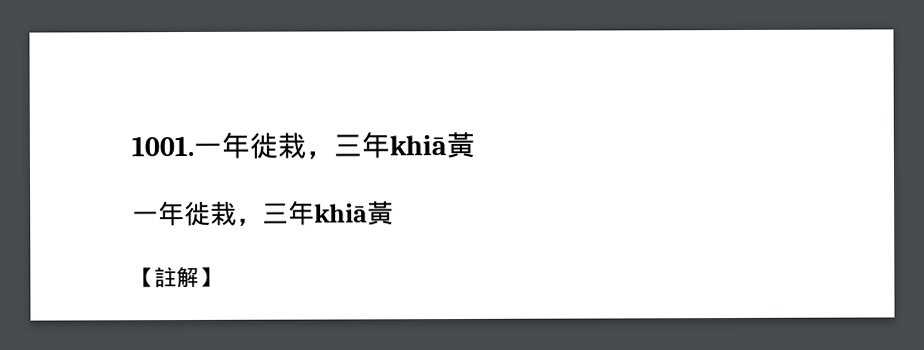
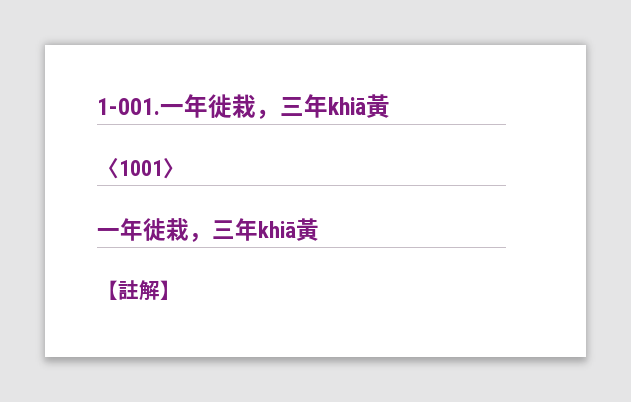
[131,131,475,160] 1001.一年徙栽，三年khiā黃 -> [97,94,390,119] [97,158,185,179] 1-001.一年徙栽，三年khiā黃 // 〈1001〉

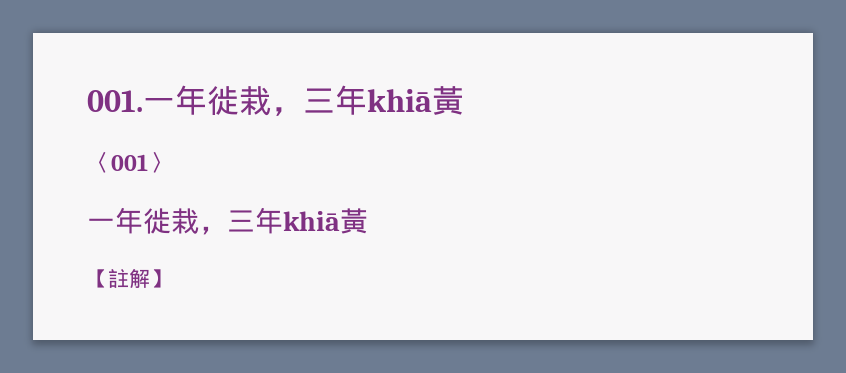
[97,98,160,115] 1-001. -> [87,90,143,112] 001.
[119,160,163,176] 1001 -> [111,154,148,171] 001

